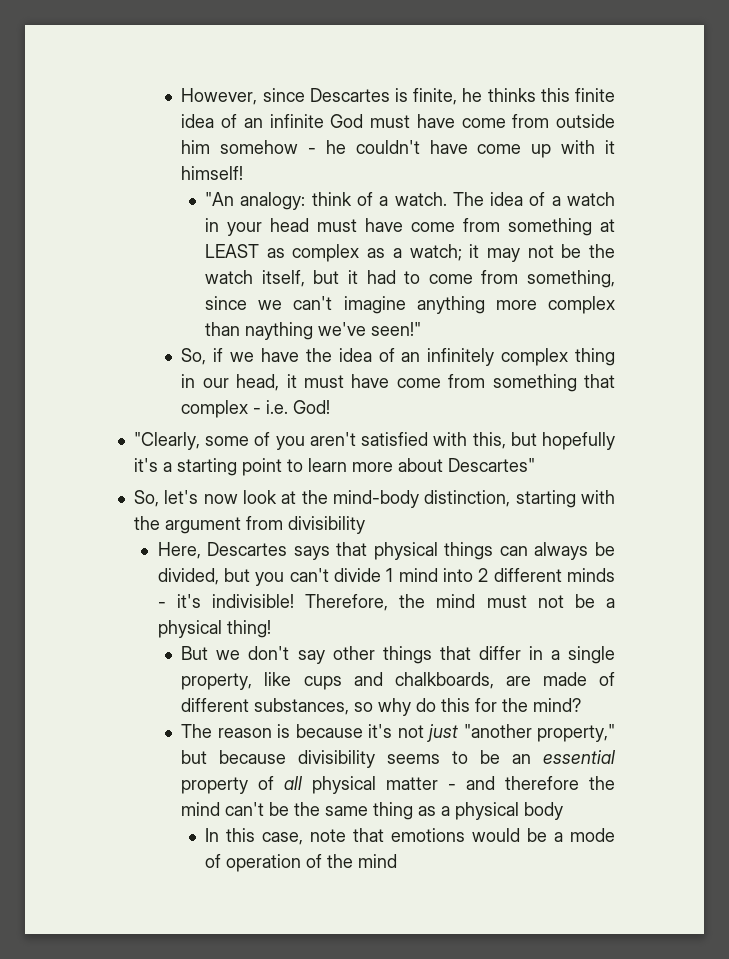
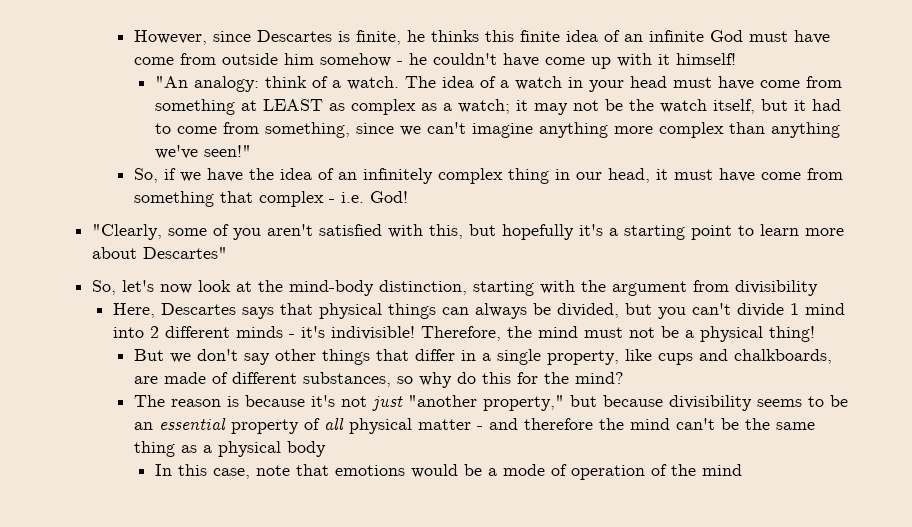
[245,322,314,340] naything -> [770,122,840,138] anything

